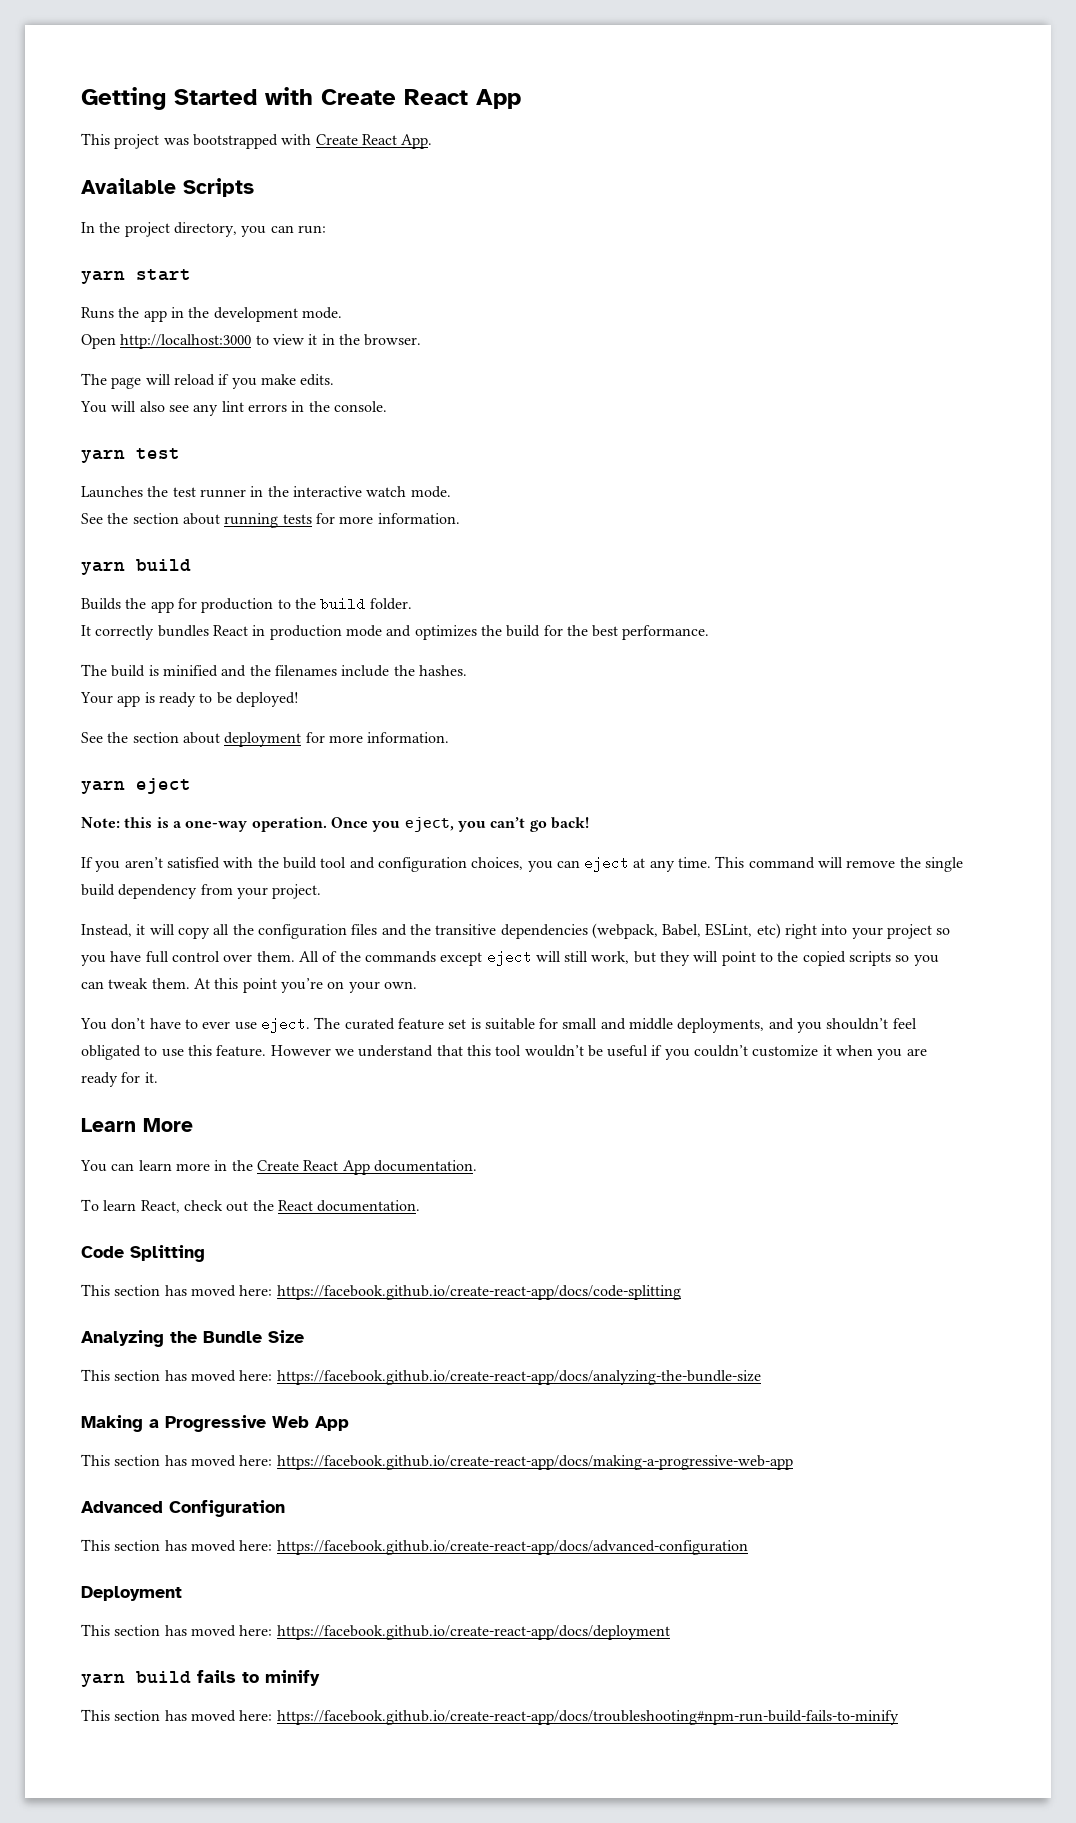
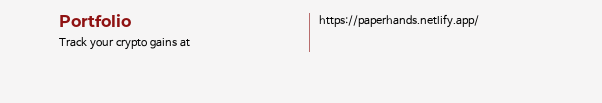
[81,87,521,110] [81,133,433,149] [81,178,254,197] [81,222,326,237] [81,269,191,284] [81,307,342,322] [81,334,422,349] [81,373,335,389] [80,401,387,416] [81,448,180,463] [81,486,451,498] [81,513,460,528] [81,559,191,575] [81,597,412,613] [81,625,710,640] [81,664,467,677] [80,692,299,707] [81,732,450,747] [81,778,191,794] [81,817,589,832] [81,856,964,872] [81,884,322,899] [81,923,951,939] [81,950,939,966] [81,978,417,993] [80,1017,917,1033] [81,1045,927,1060] [81,1072,158,1087] [81,1118,193,1132] [80,1160,477,1175] [81,1199,421,1213] [81,1245,205,1262] [81,1284,681,1300] [81,1330,304,1347] [81,1369,761,1385] [81,1415,349,1432] [81,1454,793,1470] [81,1500,285,1517] [81,1539,748,1555] [81,1586,182,1601] [81,1624,670,1640] [81,1670,320,1687] [81,1709,899,1725] Getting Started with Create React App // This project was bootstrapped with Create React App. // Available Scripts // In the project directory, you can run: // yarn start // Runs the app in the development mode. // Open http://localhost:3000 to view it in the browser. // The page will reload if you make edits. // You will also see any lint errors in the console. // yarn test // Launches the test runner in the interactive watch mode. // See the section about running tests for more information. // yarn build // Builds the app for production to the build folder. // It correctly bundles React in production mode and optimizes the build for the best performance. // The build is minified and the filenames include the hashes. // Your app is ready to be deployed! // See the section about deployment for more information. // yarn eject // Note: this is a one-way operation. Once you eject, you can’t go back! // If you aren’t satisfied with the build tool and configuration choices, you can eject at any time. This command will remove the single build dependency from your project. // Instead, it will copy all the configuration files and the transitive dependencies (webpack, Babel, ESLint, etc) right into your project so you have full control over them. All of the commands except eject will still work, but they will point to the copied scripts so you can tweak them. At this point you’re on your own. // You don’t have to ever use eject. The curated feature set is suitable for small and middle deployments, and you shouldn’t feel obligated to use this feature. However we understand that this tool wouldn’t be useful if you couldn’t customize it when you are ready for it. // Learn More // You can learn more in the Create React App documentation. // To learn React, check out the React documentation. // Code Splitting // This section has moved here: https://facebook.github.io/create-react-app/docs/code-splitting // Analyzing the Bundle Size // This section has moved here: https://facebook.github.io/create-react-app/docs/analyzing-the-bundle-size // Making a Progressive Web App // This section has moved here: https://facebook.github.io/create-react-app/docs/making-a-progressive-web-app // Advanced Configuration // This section has moved here: https://facebook.github.io/create-react-app/docs/advanced-configuration // Deployment // This section has moved here: https://facebook.github.io/create-react-app/docs/deployment // yarn build fails to minify // This section has moved here: https://facebook.github.io/create-react-app/docs/troubleshooting#npm-run-build-fails-to-minify -> [59,14,131,27] [59,37,190,50] [319,14,479,28] Portfolio // Track your crypto gains at https://paperhands.netlify.app/

